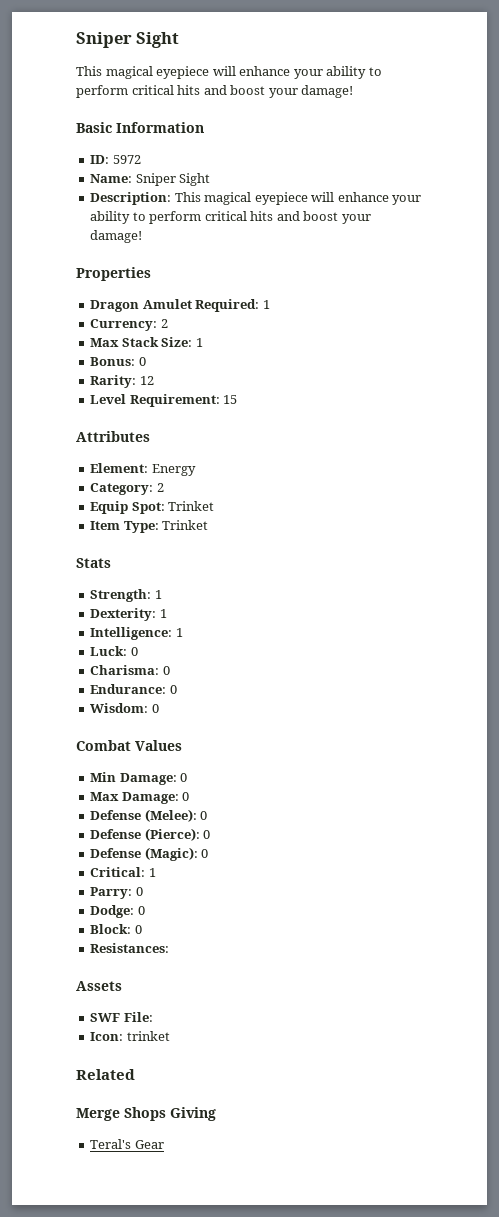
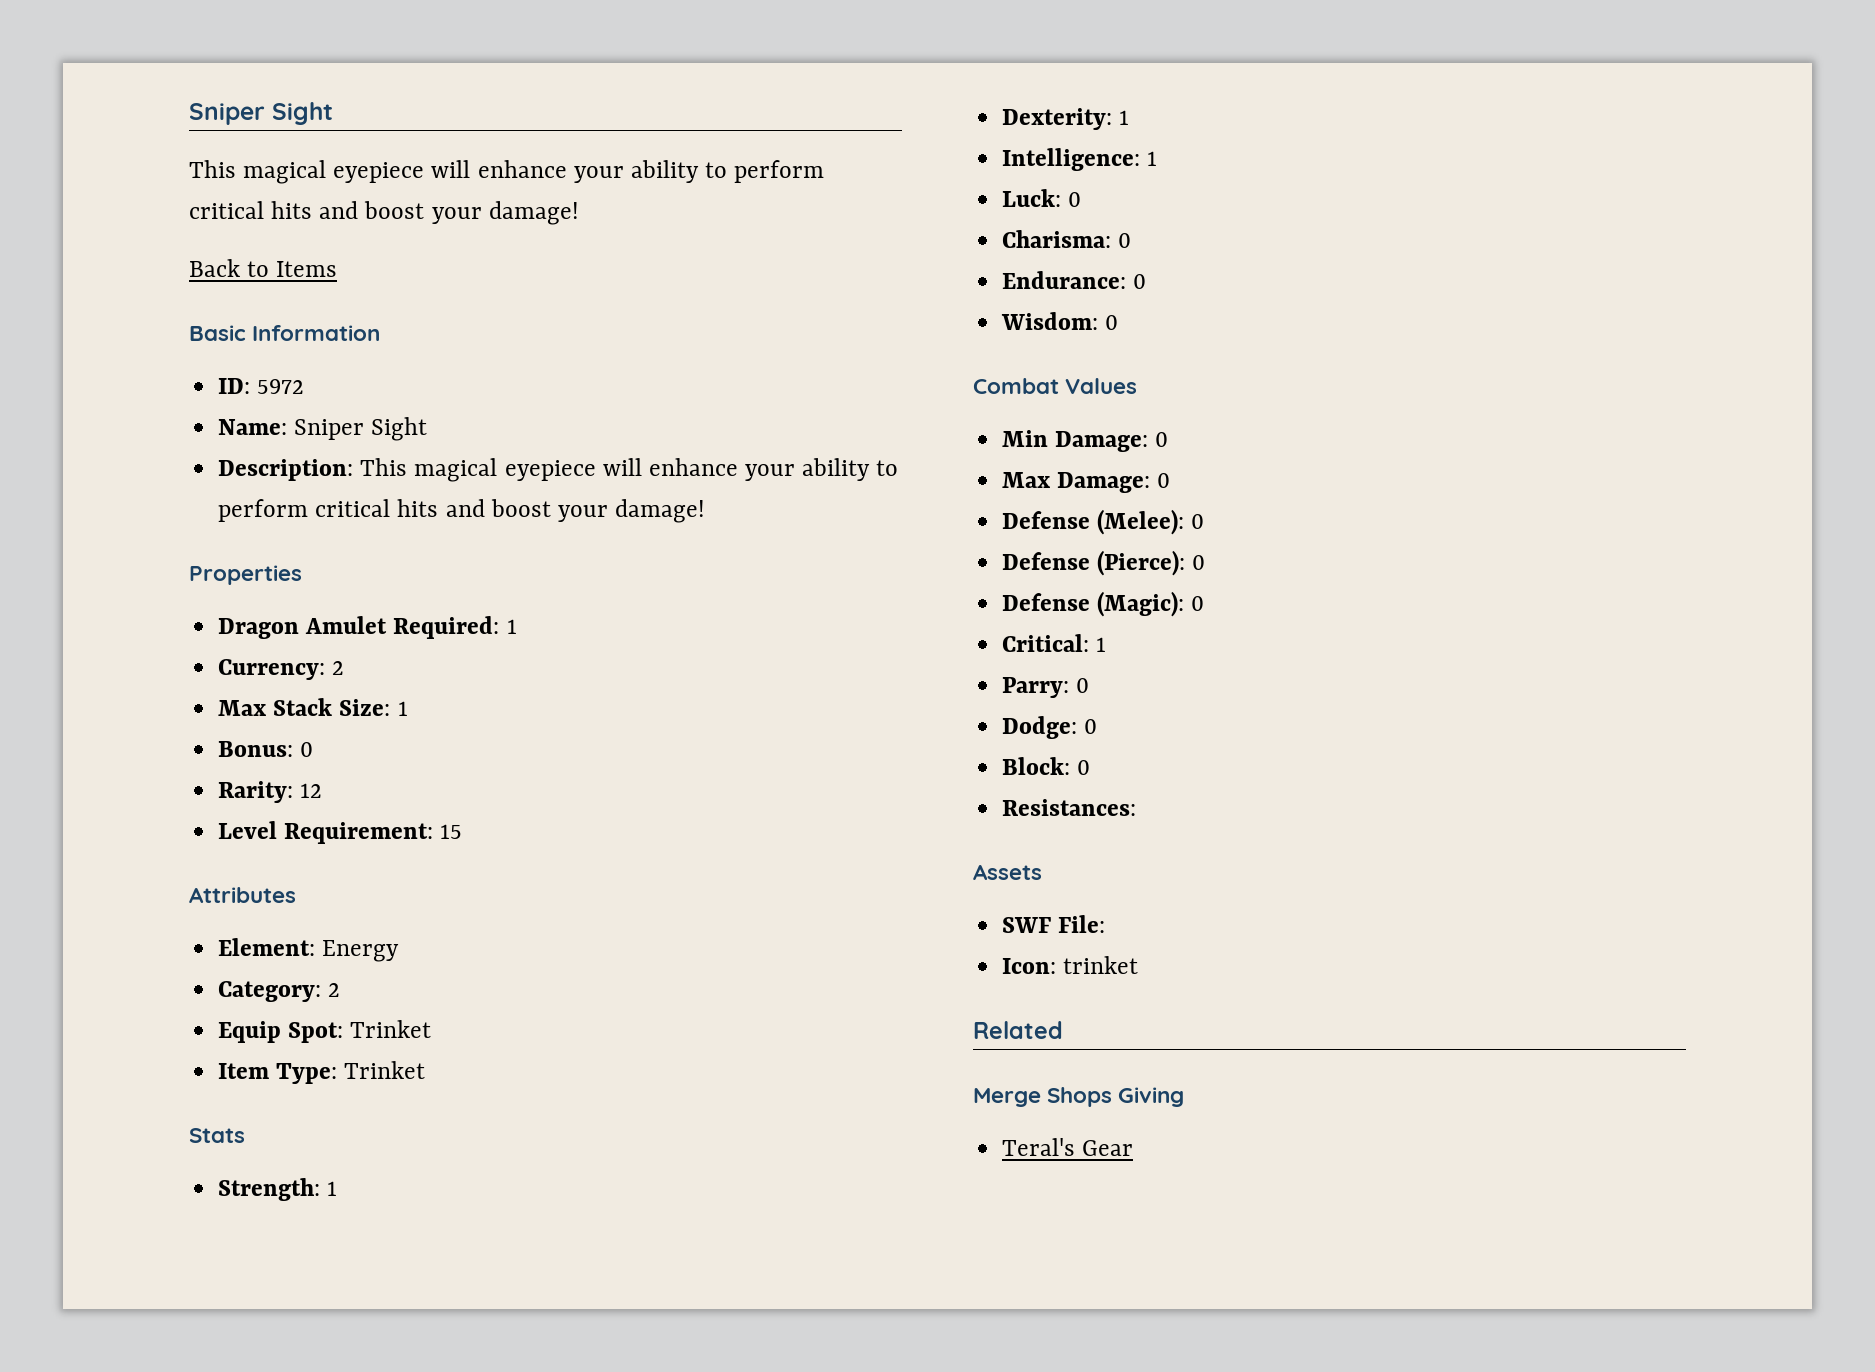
(354, 91) none -> [189,259,338,277] // Back to Items

